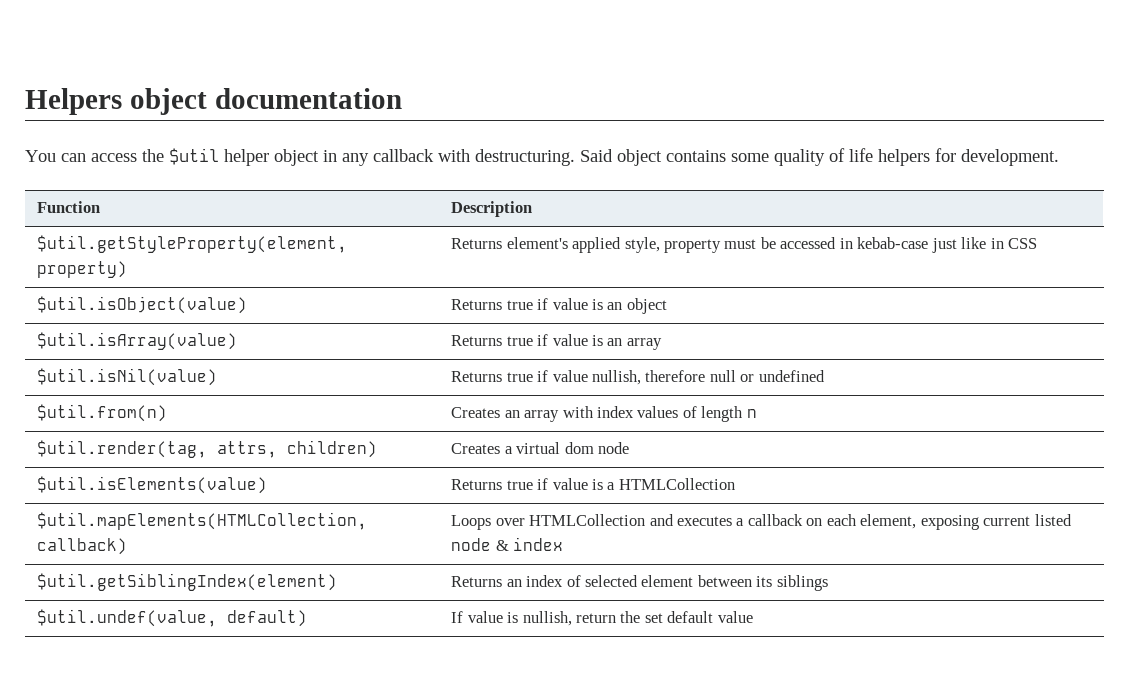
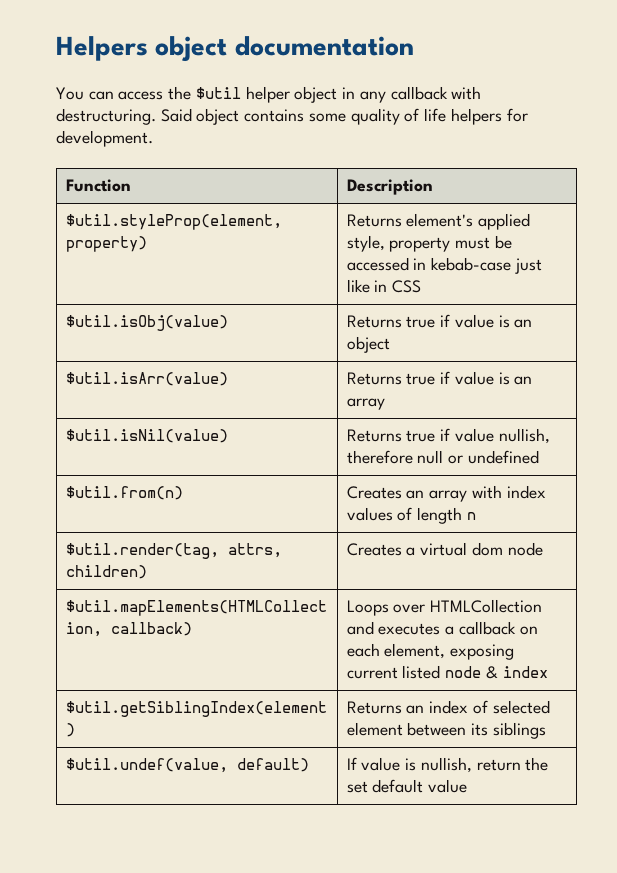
[37,235,348,253] $util.getStyleProperty(element, -> [65,214,282,230] $util.styleProp(element,
[37,296,248,314] $util.isObject(value) -> [65,315,228,331] $util.isObj(value)
[37,332,238,350] $util.isArray(value) -> [65,372,228,386] $util.isArr(value)
[37,476,268,494] [451,478,735,490] // $util.isElements(value) | Returns true if value is a HTMLCollection -> (543, 549) none

